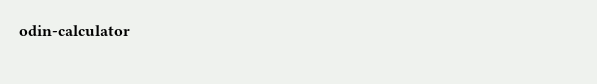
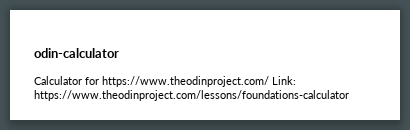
(130, 30) none -> [34,76,296,87] [34,90,349,101] // Calculator for https://www.theodinproject.com/ Link: https://www.theodinproject.com/lessons/foundations-calculator

